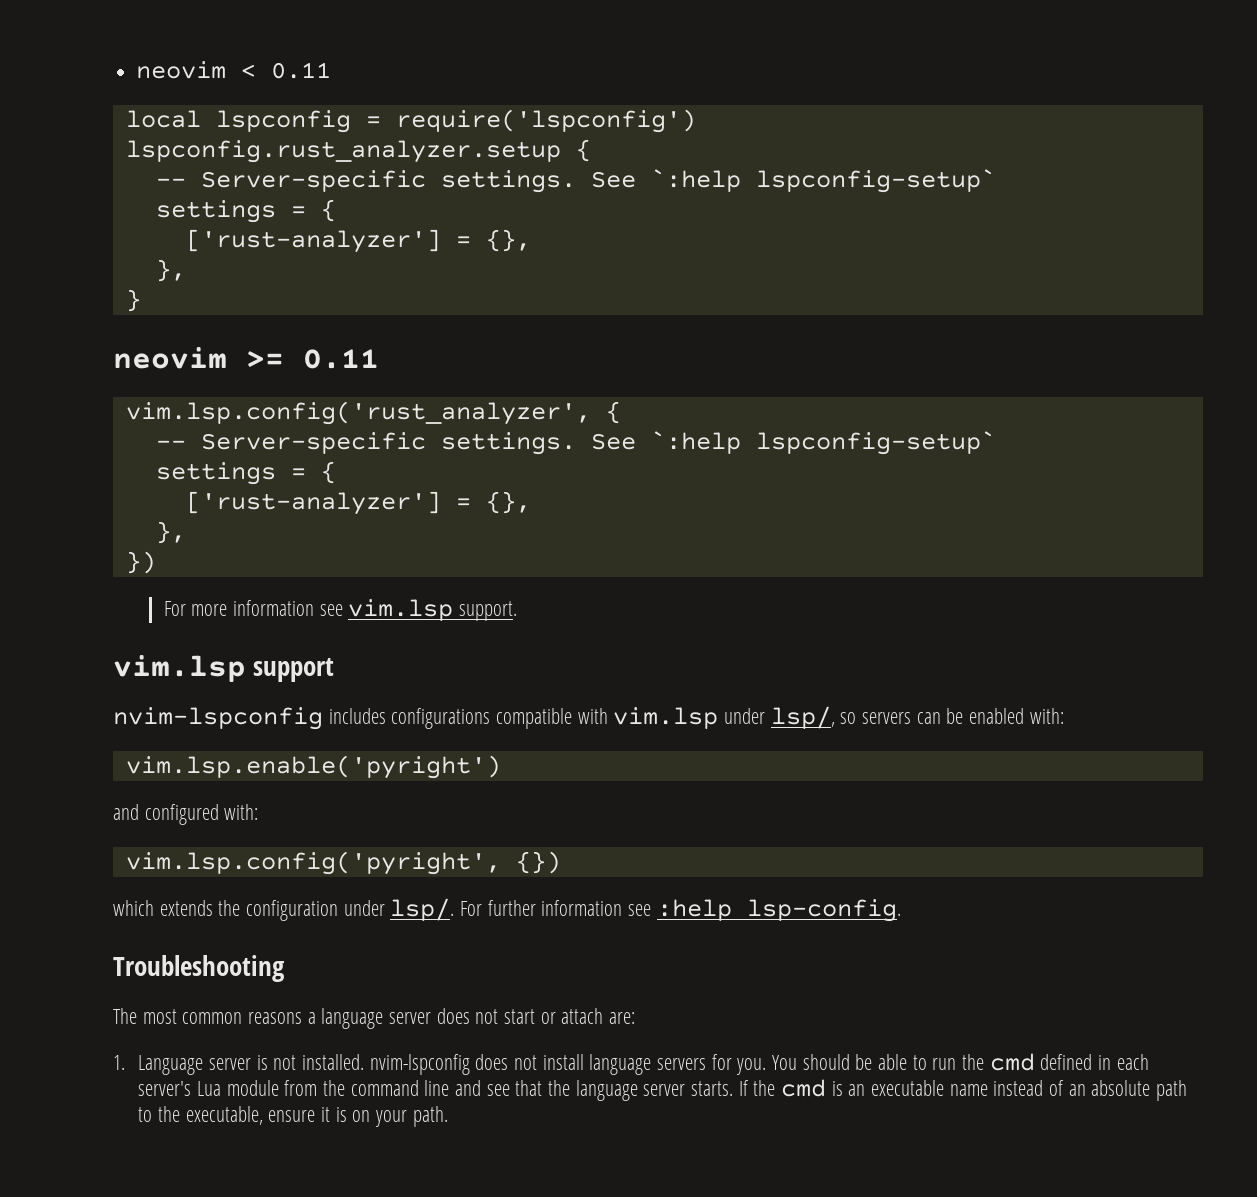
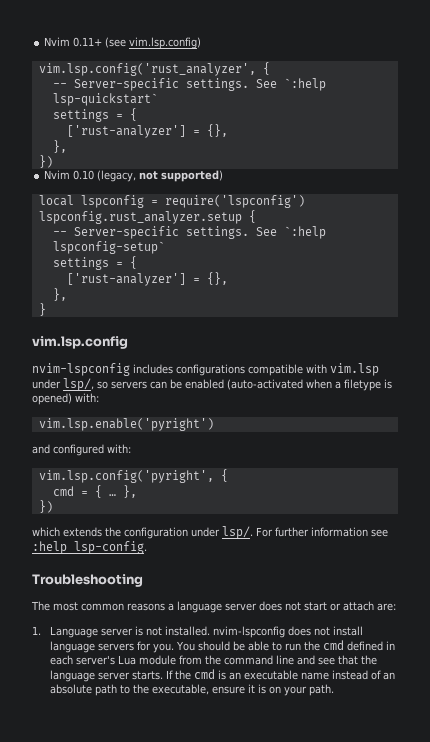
[136,61,332,79] neovim < 0.11 -> [44,37,202,49] [38,62,270,76] [52,78,326,91] [52,93,158,106] [52,108,137,122] [66,124,228,138] [52,140,67,153] [38,155,53,168] [44,170,224,182] Nvim 0.11+ (see vim.lsp.config) // vim.lsp.config('rust_analyzer', { // -- Server-specific settings. See `:help lsp-quickstart` // settings = { // ['rust-analyzer'] = {}, // }, // }) // Nvim 0.10 (legacy, not supported)
[113,347,379,369] [125,401,621,425] [155,431,996,455] [155,461,336,485] [185,491,531,515] [155,521,186,544] [125,551,156,574] [163,599,517,621] [113,655,335,682] neovim >= 0.11 // vim.lsp.config('rust_analyzer', { // -- Server-specific settings. See `:help lspconfig-setup` // settings = { // ['rust-analyzer'] = {}, // }, // }) // For more information see vim.lsp support. // vim.lsp support -> [32,336,128,349] vim.lsp.config
(1025, 716) none -> [227,379,392,391] [32,393,72,405] (auto-activated when a filetype is opened)
[515,851,561,874] {}) -> [220,469,228,482] [52,485,137,498] [38,500,53,513] { // cmd = { … }, // })

